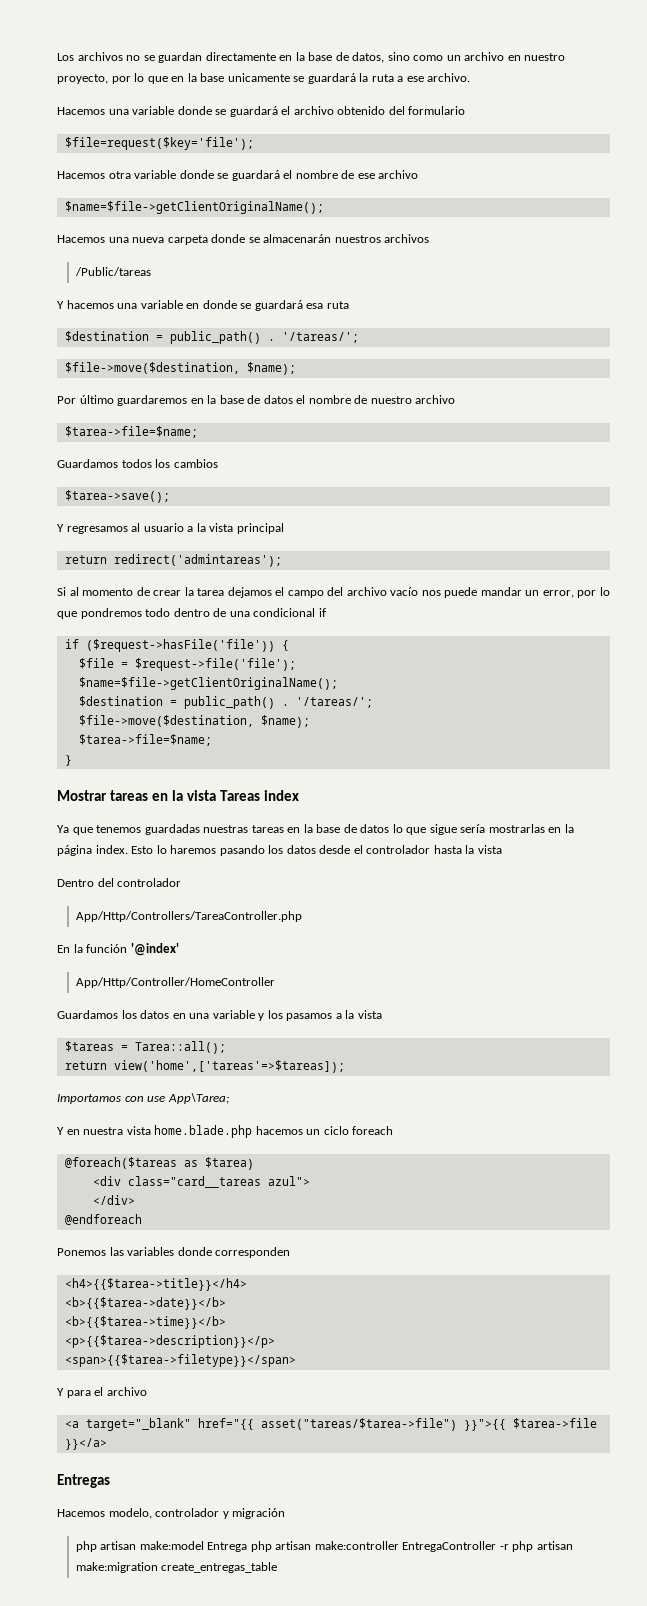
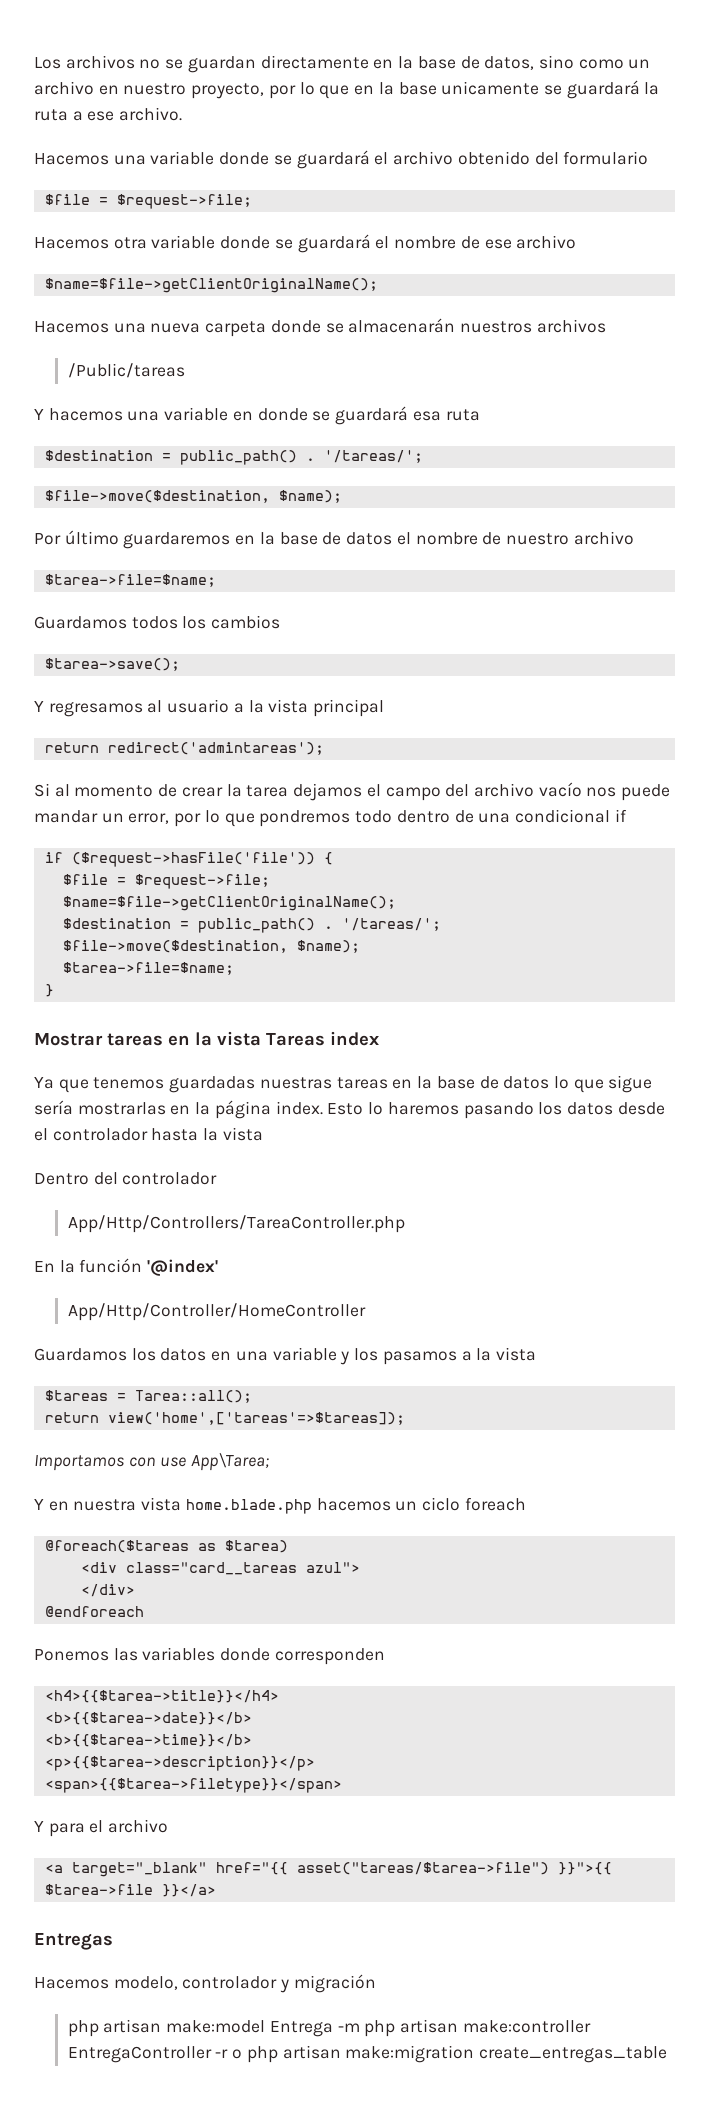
[64,137,254,150] $file=request($key='file'); -> [44,194,252,209] $file = $request->file;
[134,658,296,671] $request->file('file'); -> [134,874,270,889] $request->file;
(248, 1547) none -> [337,2023,360,2032] -m
(509, 1547) none -> [232,2049,243,2059] o

